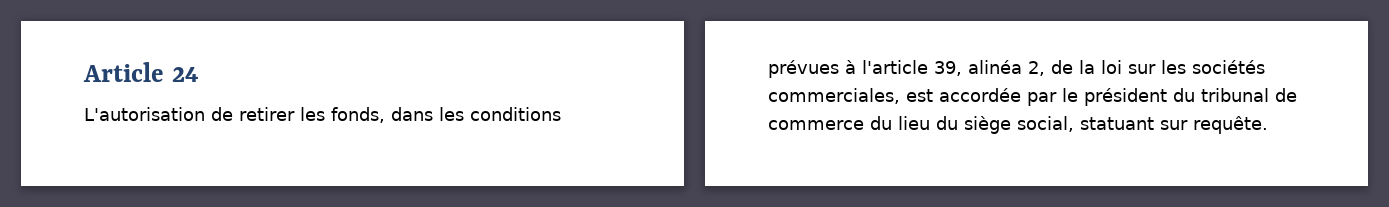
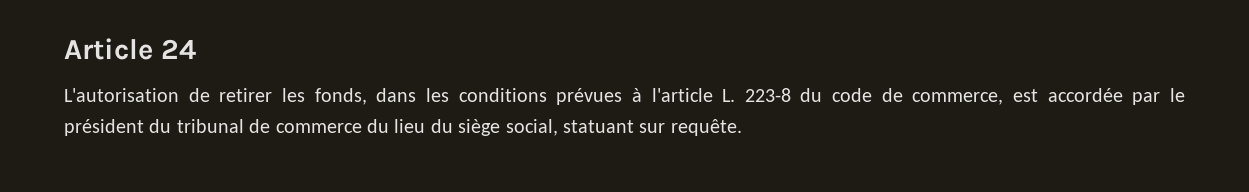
[934,60,1265,76] [768,88,900,104] 39, alinéa 2, de la loi sur les sociétés commerciales, -> [722,88,1004,105] L. 223-8 du code de commerce,

